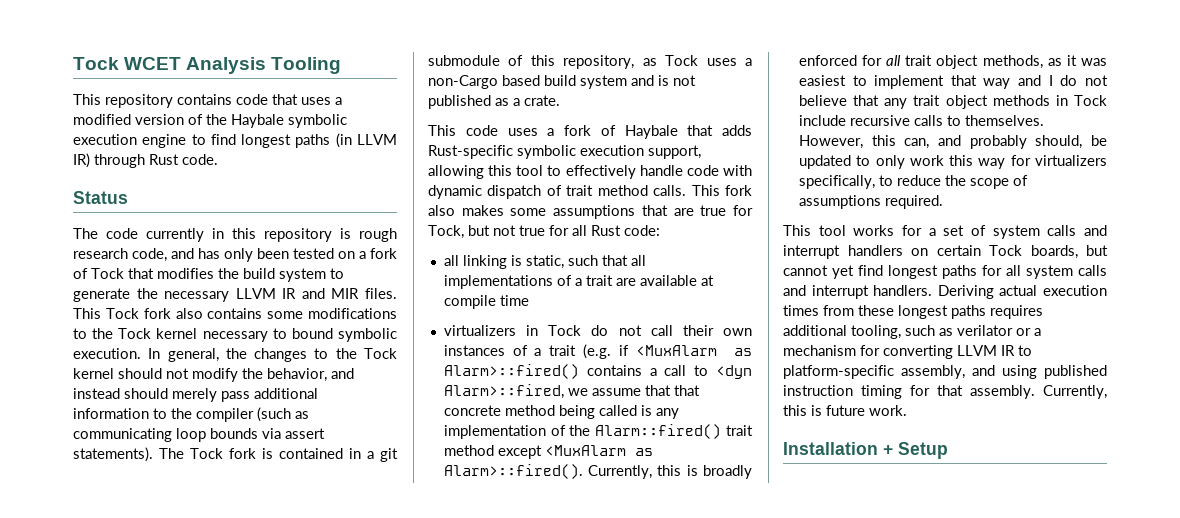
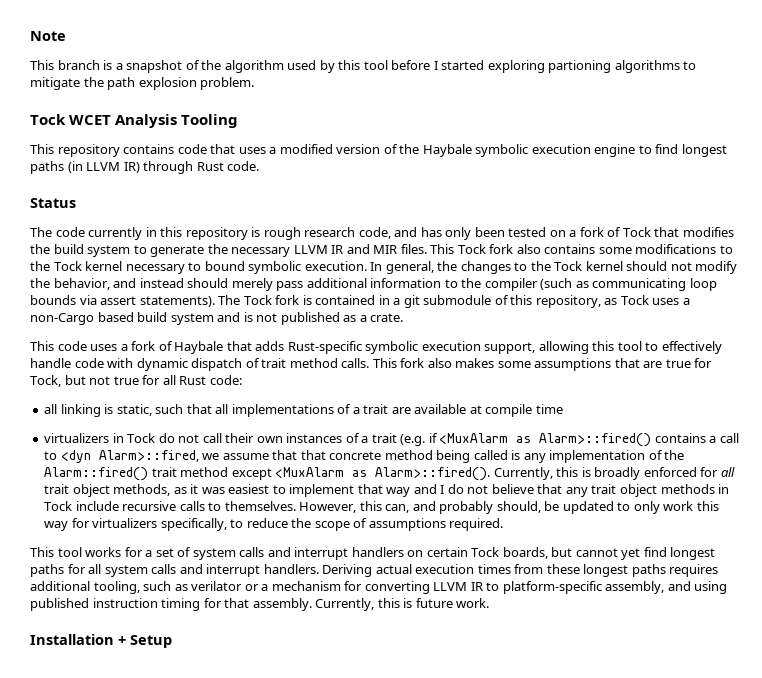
(73, 63) none -> [30,31,66,41] [30,60,697,73] [30,77,255,90] Note // This branch is a snapshot of the algorithm used by this tool before I started exploring partioning algorithms to mitigate the path explosion problem. //

